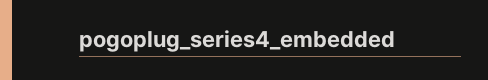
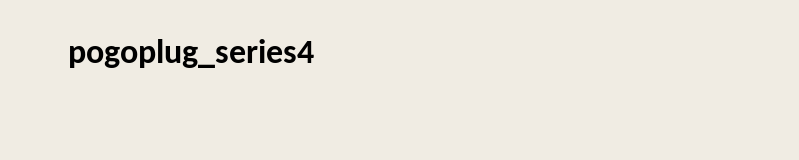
[79,30,395,52] pogoplug_series4_embedded -> [68,39,314,68] pogoplug_series4

